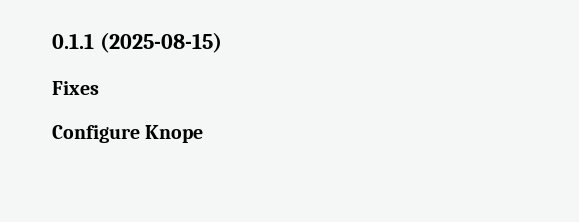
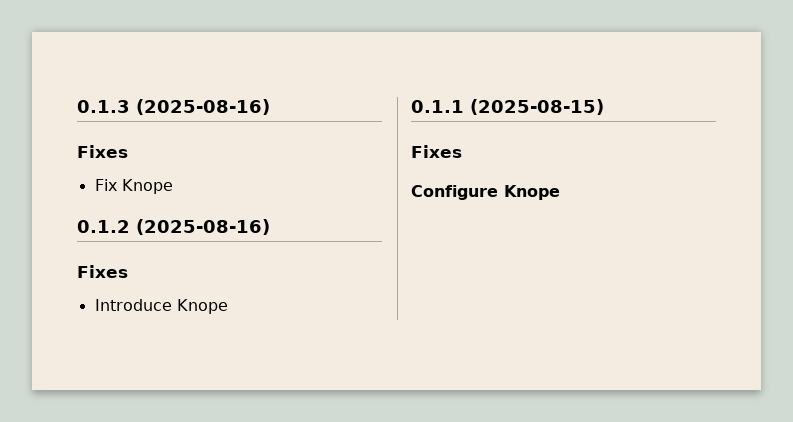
(52, 41) none -> [77,99,270,115] [77,145,128,158] [94,179,173,194] [77,219,270,235] [77,265,128,278] [94,299,228,314] 0.1.3 (2025-08-16) // Fixes // Fix Knope // 0.1.2 (2025-08-16) // Fixes // Introduce Knope //

